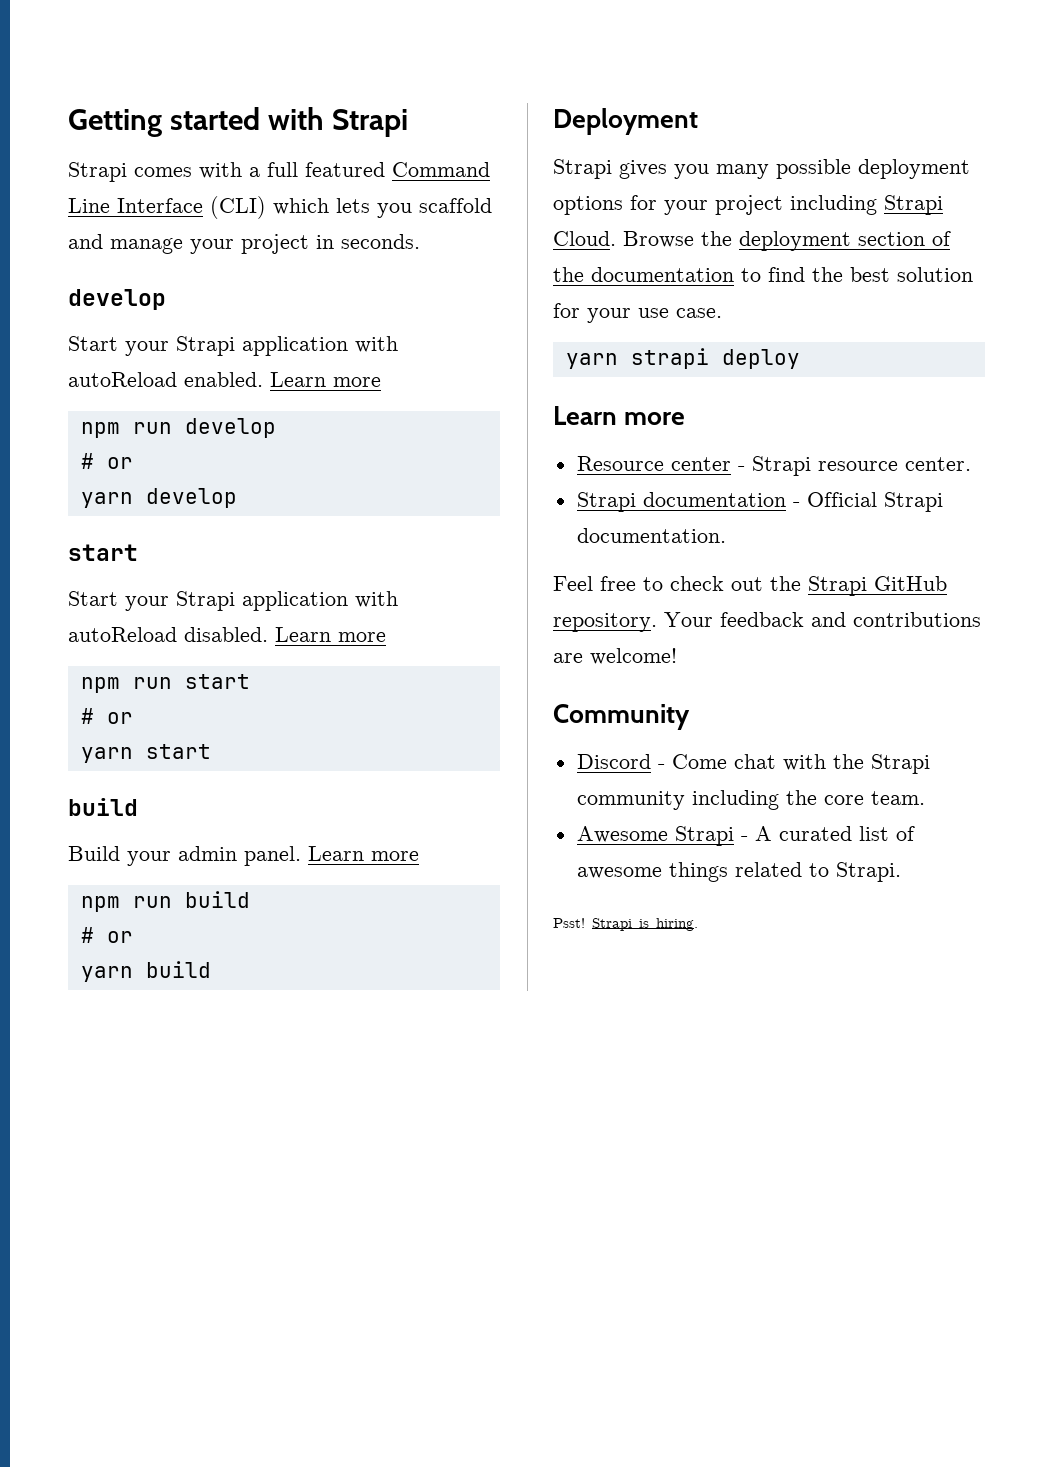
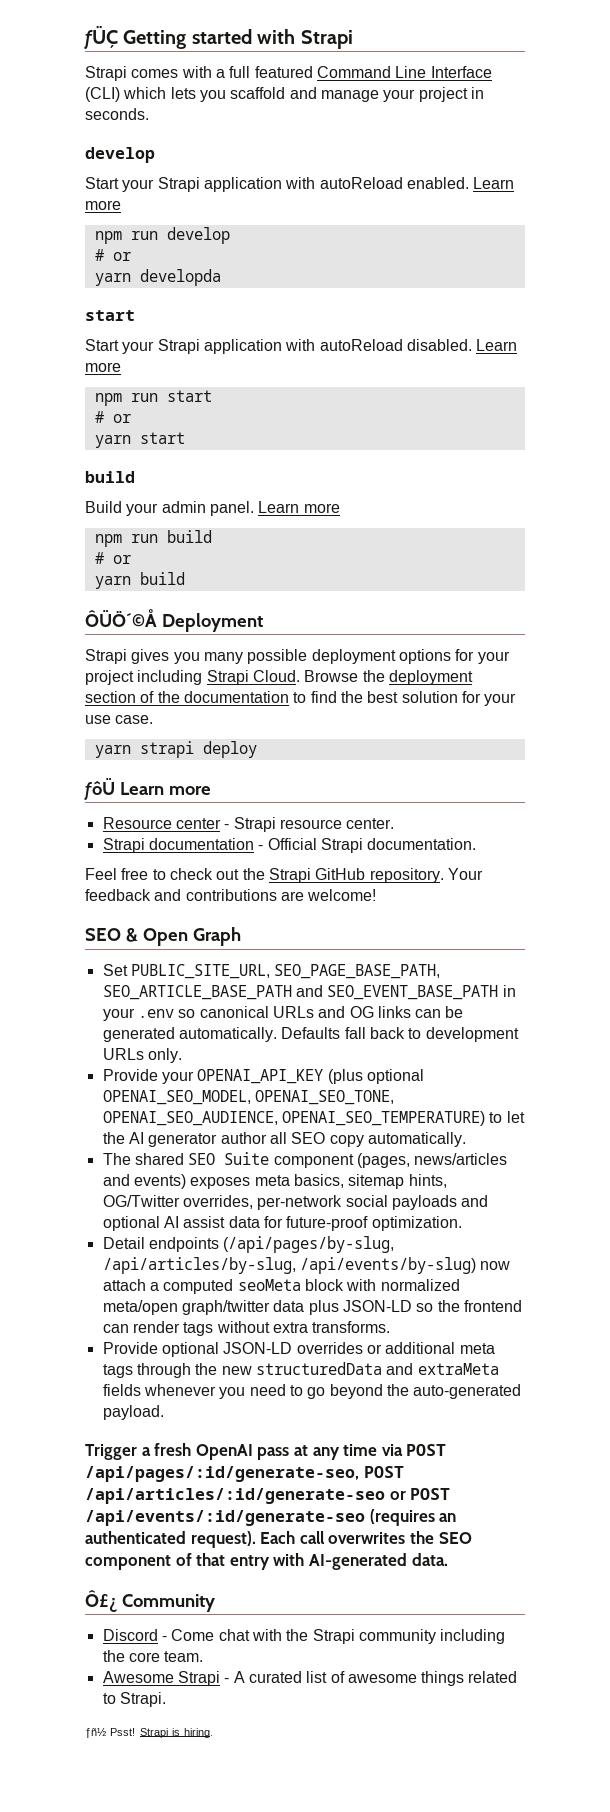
(68, 123) none -> [84,26,118,49] ƒÜÇ
[145,488,237,508] develop -> [139,269,221,286] developda
(211, 969) none -> [85,609,157,627] ÔÜÖ´©Å
(800, 359) none -> [84,778,115,800] ƒôÜ
(677, 656) none -> [85,927,241,946] [102,964,441,979] [102,985,516,1000] [102,1006,464,1021] [102,1027,519,1042] [102,1048,182,1063] [102,1069,424,1084] [102,1090,394,1105] [102,1111,525,1126] [102,1132,466,1147] [102,1152,508,1168] [102,1174,447,1189] [102,1195,489,1210] [102,1216,462,1231] [102,1236,395,1253] [102,1257,511,1274] [102,1279,460,1294] [102,1300,522,1315] [102,1321,391,1336] [102,1342,495,1357] [102,1362,499,1378] [102,1384,522,1399] [102,1405,164,1420] [85,1443,447,1460] [85,1466,404,1482] [85,1488,451,1504] [85,1509,457,1526] [85,1531,472,1548] [85,1553,448,1570] [85,1590,117,1612] SEO & Open Graph // Set PUBLIC_SITE_URL, SEO_PAGE_BASE_PATH, SEO_ARTICLE_BASE_PATH and SEO_EVENT_BASE_PATH in your .env so canonical URLs and OG links can be generated automatically. Defaults fall back to development URLs only. // Provide your OPENAI_API_KEY (plus optional OPENAI_SEO_MODEL, OPENAI_SEO_TONE, OPENAI_SEO_AUDIENCE, OPENAI_SEO_TEMPERATURE) to let the AI generator author all SEO copy automatically. // The shared SEO Suite component (pages, news/articles and events) exposes meta basics, sitemap hints, OG/Twitter overrides, per-network social payloads and optional AI assist data for future-proof optimization. // Detail endpoints (/api/pages/by-slug, /api/articles/by-slug, /api/events/by-slug) now attach a computed seoMeta block with normalized meta/open graph/twitter data plus JSON-LD so the frontend can render tags without extra transforms. // Provide optional JSON-LD overrides or additional meta tags through the new structuredData and extraMeta fields whenever you need to go beyond the auto-generated payload. // Trigger a fresh OpenAI pass at any time via POST /api/pages/:id/generate-seo, POST /api/articles/:id/generate-seo or POST /api/events/:id/generate-seo (requires an authenticated request). Each call overwrites the SEO component of that entry with AI-generated data. // Ô£¿
(901, 872) none -> [85,1728,106,1738] ƒñ½

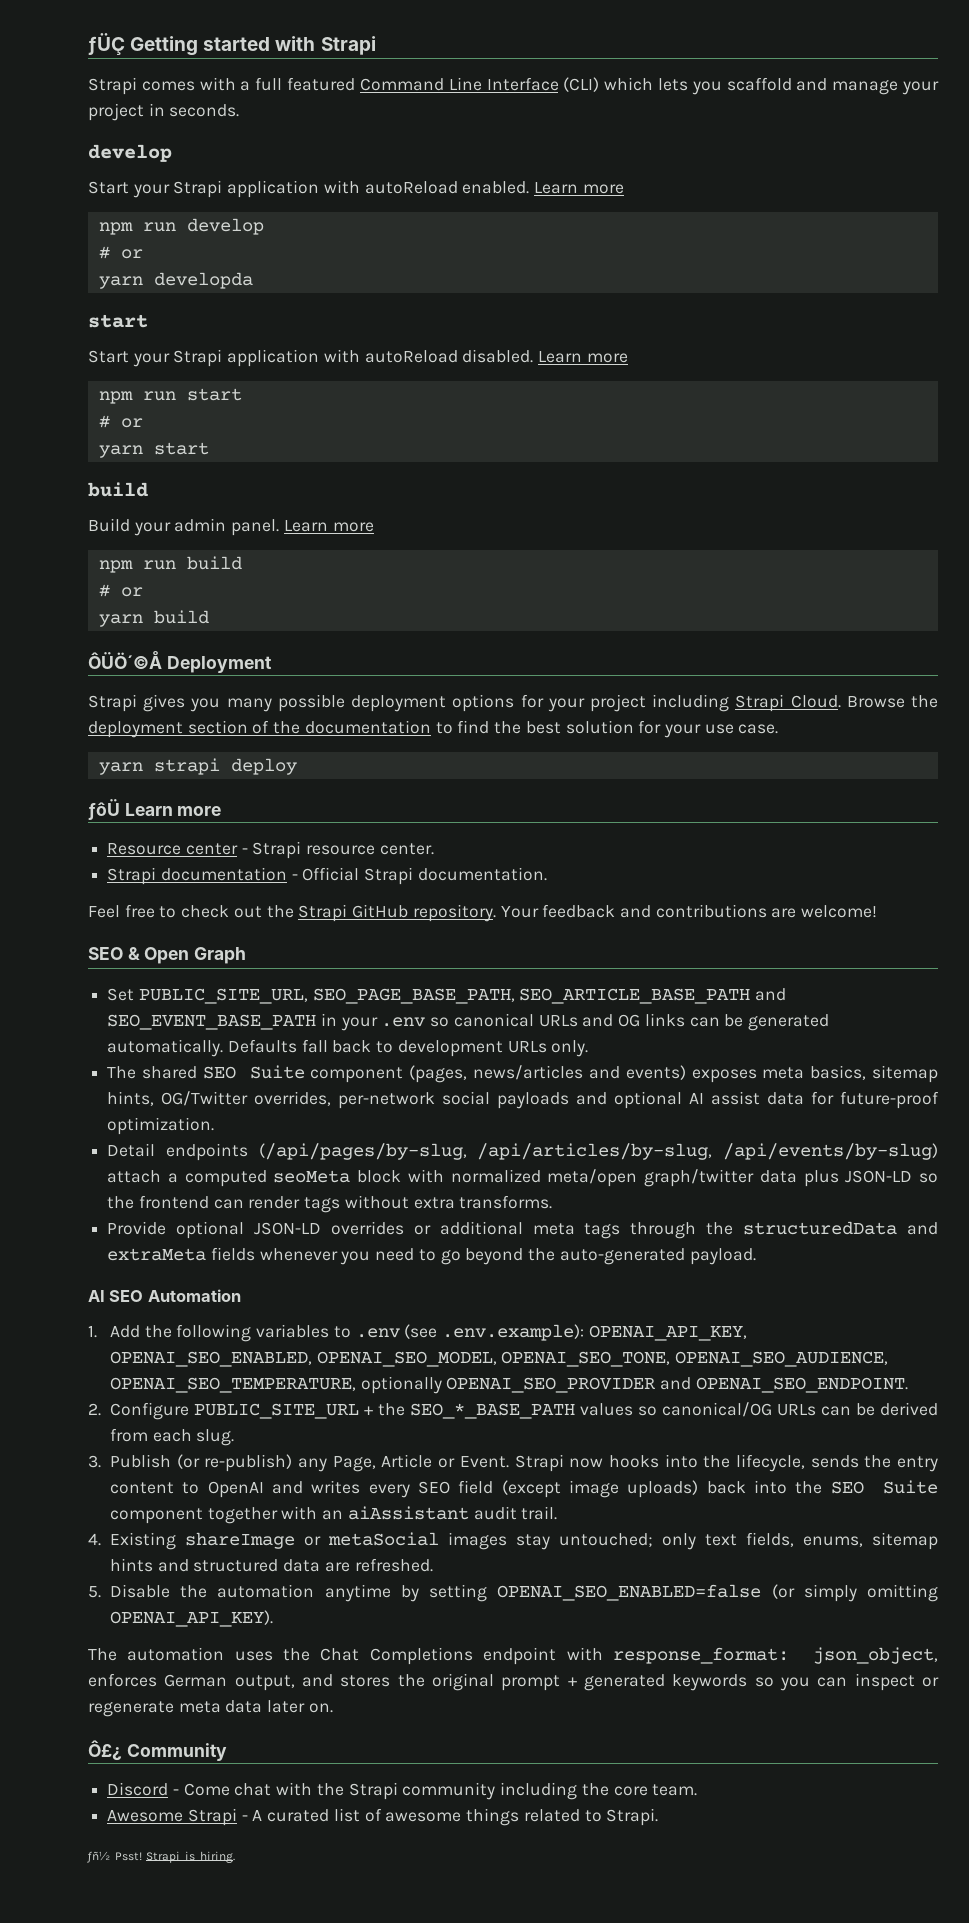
[102,1069,424,1084] [102,1090,394,1105] [102,1111,525,1126] [102,1132,466,1147] // Provide your OPENAI_API_KEY (plus optional OPENAI_SEO_MODEL, OPENAI_SEO_TONE, OPENAI_SEO_AUDIENCE, OPENAI_SEO_TEMPERATURE) to let the AI generator author all SEO copy automatically. -> (589, 1048) none
[480,1261,511,1270] now -> (938, 1151) none
[221,1366,252,1375] new -> (734, 1228) none
[85,1443,447,1460] [85,1466,404,1482] [85,1488,451,1504] [85,1509,457,1526] [85,1531,472,1548] [85,1553,448,1570] Trigger a fresh OpenAI pass at any time via POST /api/pages/:id/generate-seo, POST /api/articles/:id/generate-seo or POST /api/events/:id/generate-seo (requires an authenticated request). Each call overwrites the SEO component of that entry with AI-generated data. -> [88,1289,241,1302] [88,1324,747,1342] [109,1351,889,1367] [109,1376,908,1394] [88,1402,938,1420] [109,1428,235,1446] [88,1454,938,1472] [109,1480,938,1498] [109,1506,558,1524] [88,1532,938,1550] [109,1558,433,1572] [88,1584,938,1602] [109,1610,273,1627] [88,1647,939,1665] [88,1673,940,1691] [88,1700,333,1717] AI SEO Automation // 1. Add the following variables to .env (see .env.example): OPENAI_API_KEY, OPENAI_SEO_ENABLED, OPENAI_SEO_MODEL, OPENAI_SEO_TONE, OPENAI_SEO_AUDIENCE, OPENAI_SEO_TEMPERATURE, optionally OPENAI_SEO_PROVIDER and OPENAI_SEO_ENDPOINT. // 2. Configure PUBLIC_SITE_URL + the SEO_*_BASE_PATH values so canonical/OG URLs can be derived from each slug. // 3. Publish (or re-publish) any Page, Article or Event. Strapi now hooks into the lifecycle, sends the entry content to OpenAI and writes every SEO field (except image uploads) back into the SEO Suite component together with an aiAssistant audit trail. // 4. Existing shareImage or metaSocial images stay untouched; only text fields, enums, sitemap hints and structured data are refreshed. // 5. Disable the automation anytime by setting OPENAI_SEO_ENABLED=false (or simply omitting OPENAI_API_KEY). // The automation uses the Chat Completions endpoint with response_format: json_object, enforces German output, and stores the original prompt + generated keywords so you can inspect or regenerate meta data later on.

